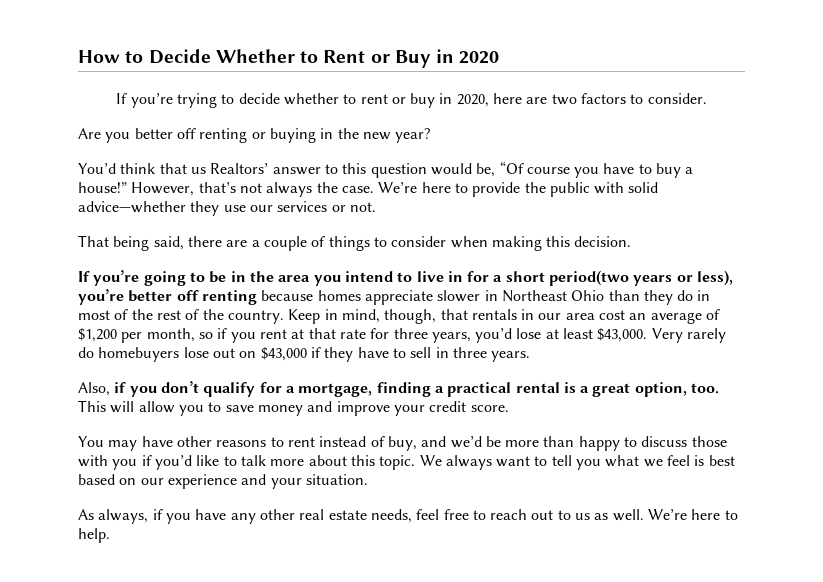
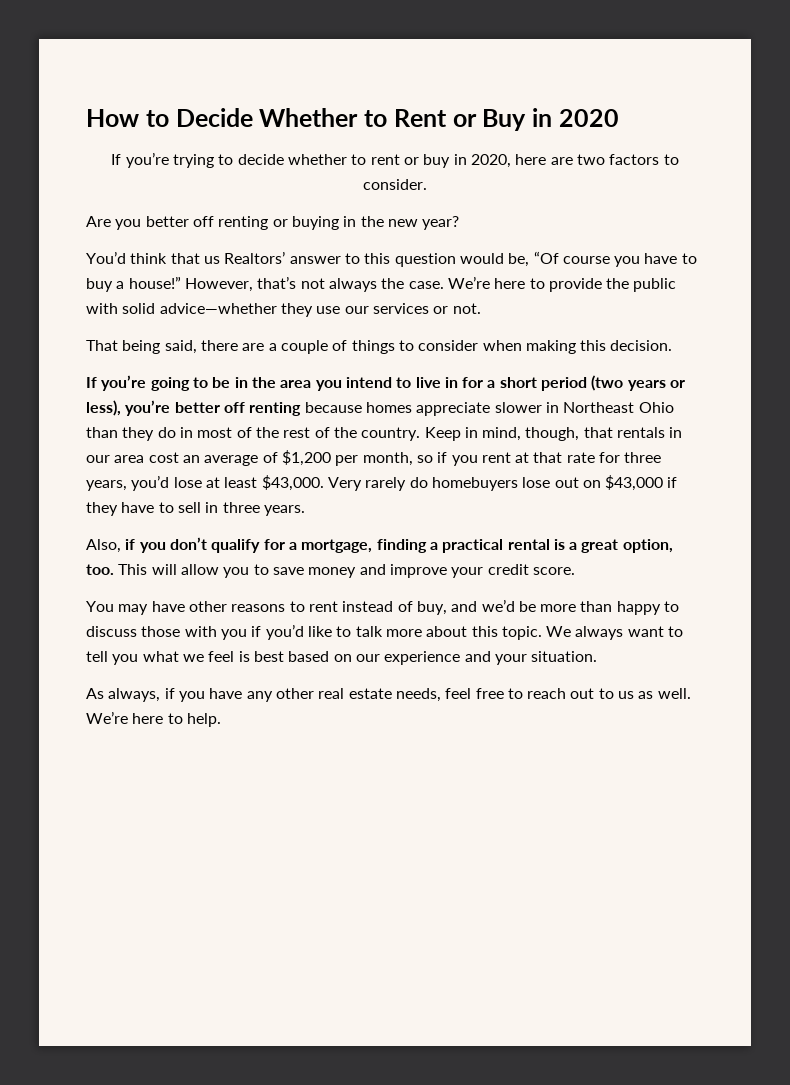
[549,270,630,286] period(two -> [541,375,624,391] period (two

